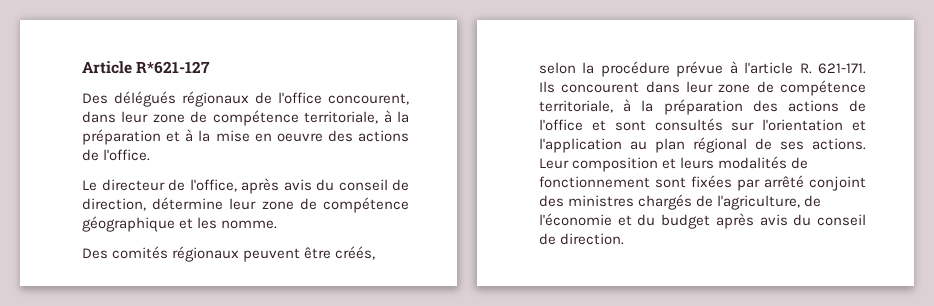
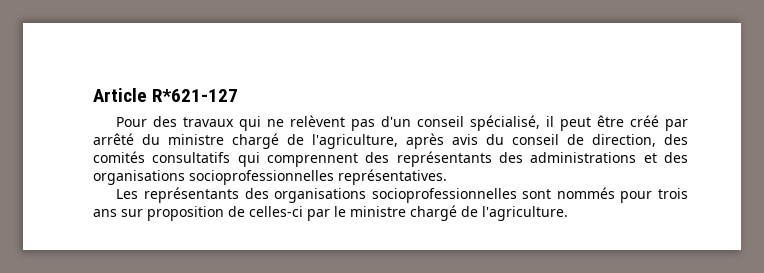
[82,91,409,107] [82,110,409,126] [82,129,409,145] [82,149,151,161] [82,179,237,192] Des délégués régionaux de l'office concourent, dans leur zone de compétence territoriale, à la préparation et à la mise en oeuvre des actions de l'office. // Le directeur de l'office, -> [116,115,688,131] [93,133,398,149] Pour des travaux qui ne relèvent pas d'un conseil spécialisé, il peut être créé par arrêté du ministre chargé de l'agriculture,
[152,197,409,213] [82,216,278,232] [82,246,376,262] [539,61,866,77] [539,80,866,96] [539,99,866,115] [539,118,866,131] [539,137,866,153] [539,156,809,172] [539,175,866,191] [539,194,822,210] [539,213,866,229] [539,233,625,245] détermine leur zone de compétence géographique et les nomme. // Des comités régionaux peuvent être créés, selon la procédure prévue à l'article R. 621-171. Ils concourent dans leur zone de compétence territoriale, à la préparation des actions de l'office et sont consultés sur l'orientation et l'application au plan régional de ses actions. Leur composition et leurs modalités de fonctionnement sont fixées par arrêté conjoint des ministres chargés de l'agriculture, de l'économie et du budget après avis du conseil de direction. -> [664,134,688,145] [93,151,688,167] [93,169,447,185] [116,187,688,203] [93,205,568,221] des comités consultatifs qui comprennent des représentants des administrations et des organisations socioprofessionnelles représentatives. // Les représentants des organisations socioprofessionnelles sont nommés pour trois ans sur proposition de celles-ci par le ministre chargé de l'agriculture.

